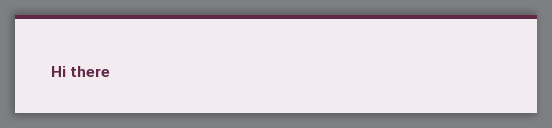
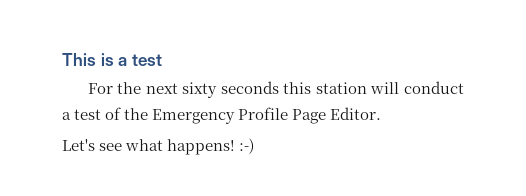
[51,66,111,77] Hi there -> [62,53,162,66] [87,81,465,98] [62,107,382,124] [62,138,255,155] This is a test // For the next sixty seconds this station will conduct a test of the Emergency Profile Page Editor. // Let's see what happens! :-)

